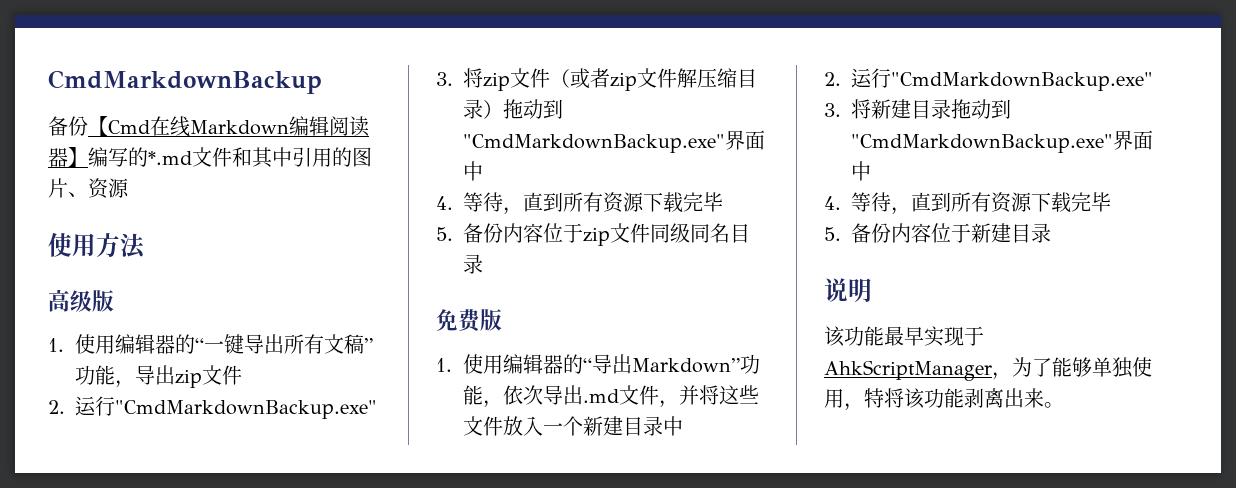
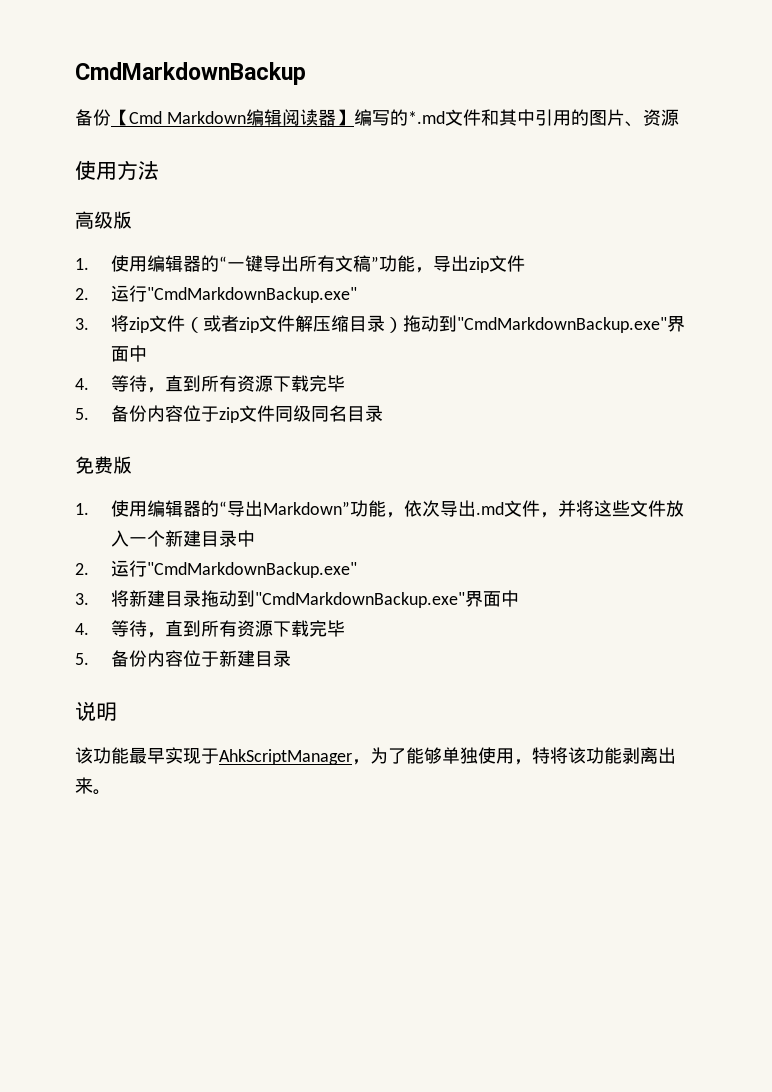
[150,116,190,137] 在线 -> (162, 117) none

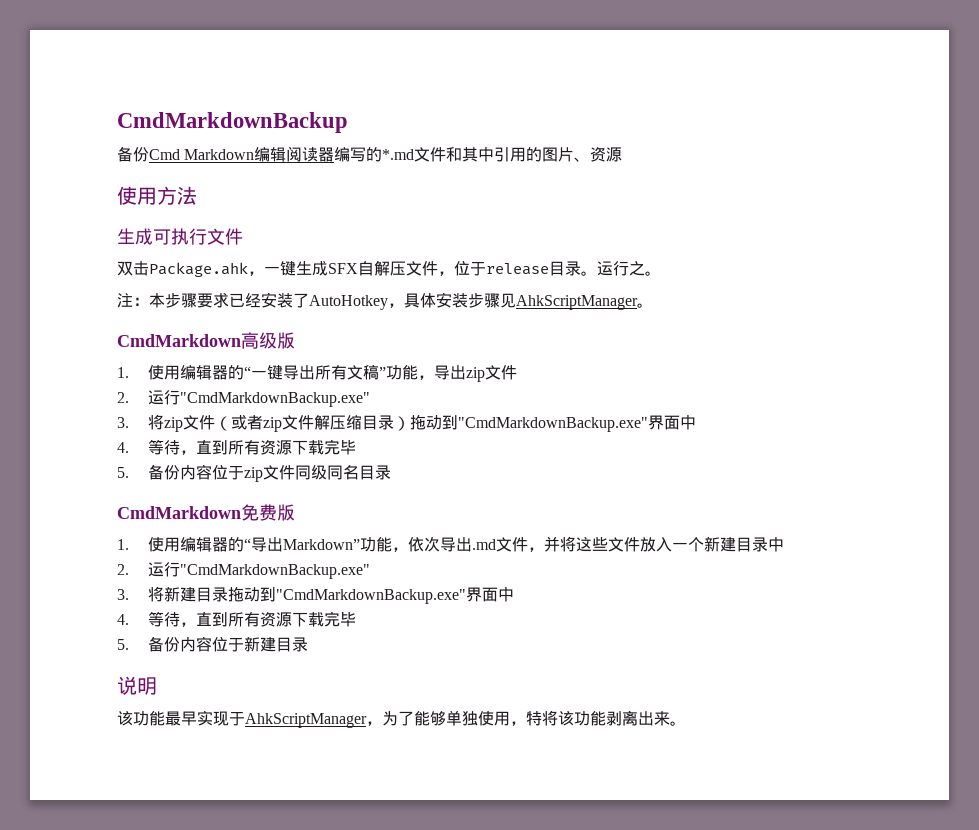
[111,109,129,126] 【 -> (149, 154) none
[335,109,354,126] 】 -> (335, 154) none
(159, 170) none -> [117,228,243,245] [117,261,661,277] [117,292,653,310] [117,334,241,347] 生成可执行文件 // 双击Package.ahk，一键生成SFX自解压文件，位于release目录。运行之。 // 注：本步骤要求已经安装了AutoHotkey，具体安装步骤见AhkScriptManager。 // CmdMarkdown
(383, 413) none -> [117,506,241,519] CmdMarkdown

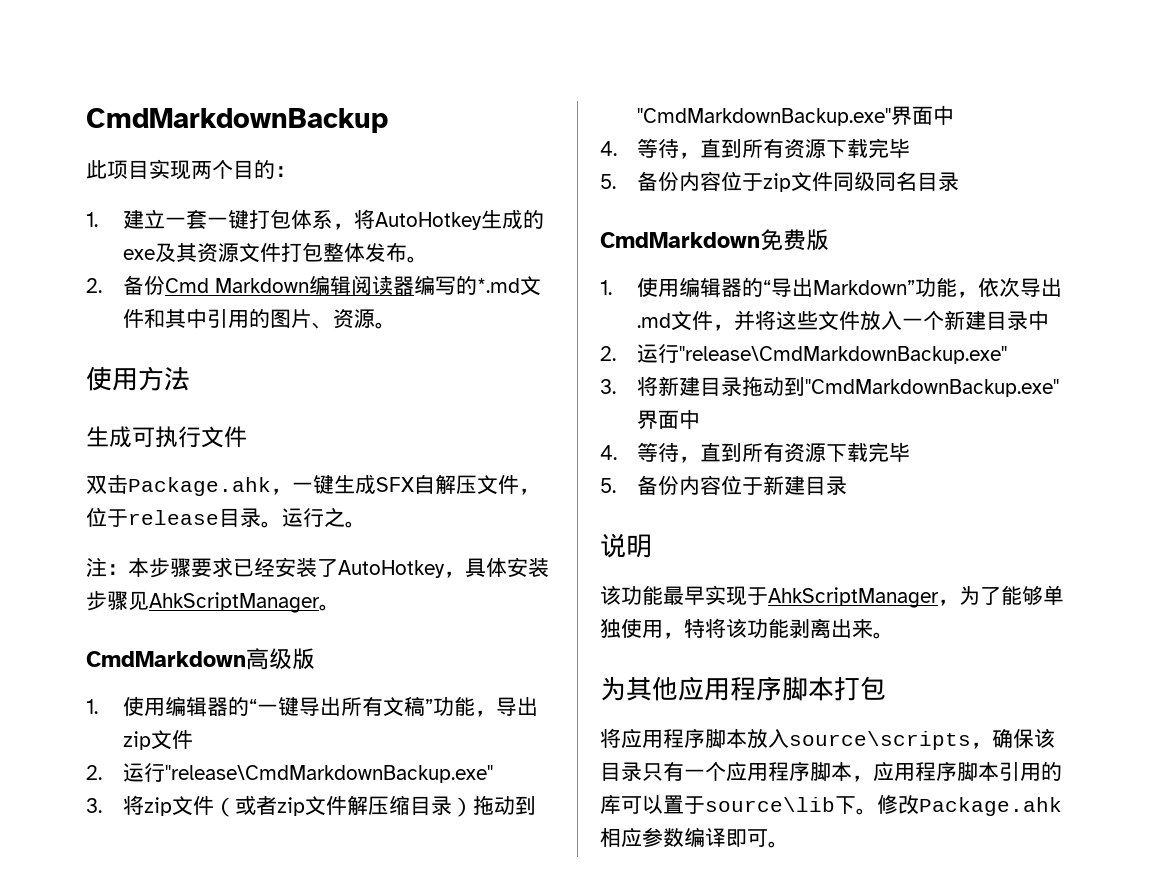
(348, 122) none -> [86,159,296,180] [86,209,545,230] [123,242,429,263] [86,278,102,293] 此项目实现两个目的： // 1.建立一套一键打包体系，将AutoHotkey生成的exe及其资源文件打包整体发布。 // 2.
(623, 154) none -> [375,322,397,329] 。
[179,392,370,407] "CmdMarkdownBackup.exe" -> [165,765,494,783] "release\CmdMarkdownBackup.exe"
[179,564,370,579] "CmdMarkdownBackup.exe" -> [679,346,1008,364] "release\CmdMarkdownBackup.exe"
(686, 723) none -> [600,676,886,701] [600,728,1055,750] [600,761,1062,782] [600,794,1062,816] [600,827,789,848] // 为其他应用程序脚本打包 // 将应用程序脚本放入source\scripts，确保该目录只有一个应用程序脚本，应用程序脚本引用的库可以置于source\lib下。修改Package.ahk相应参数编译即可。

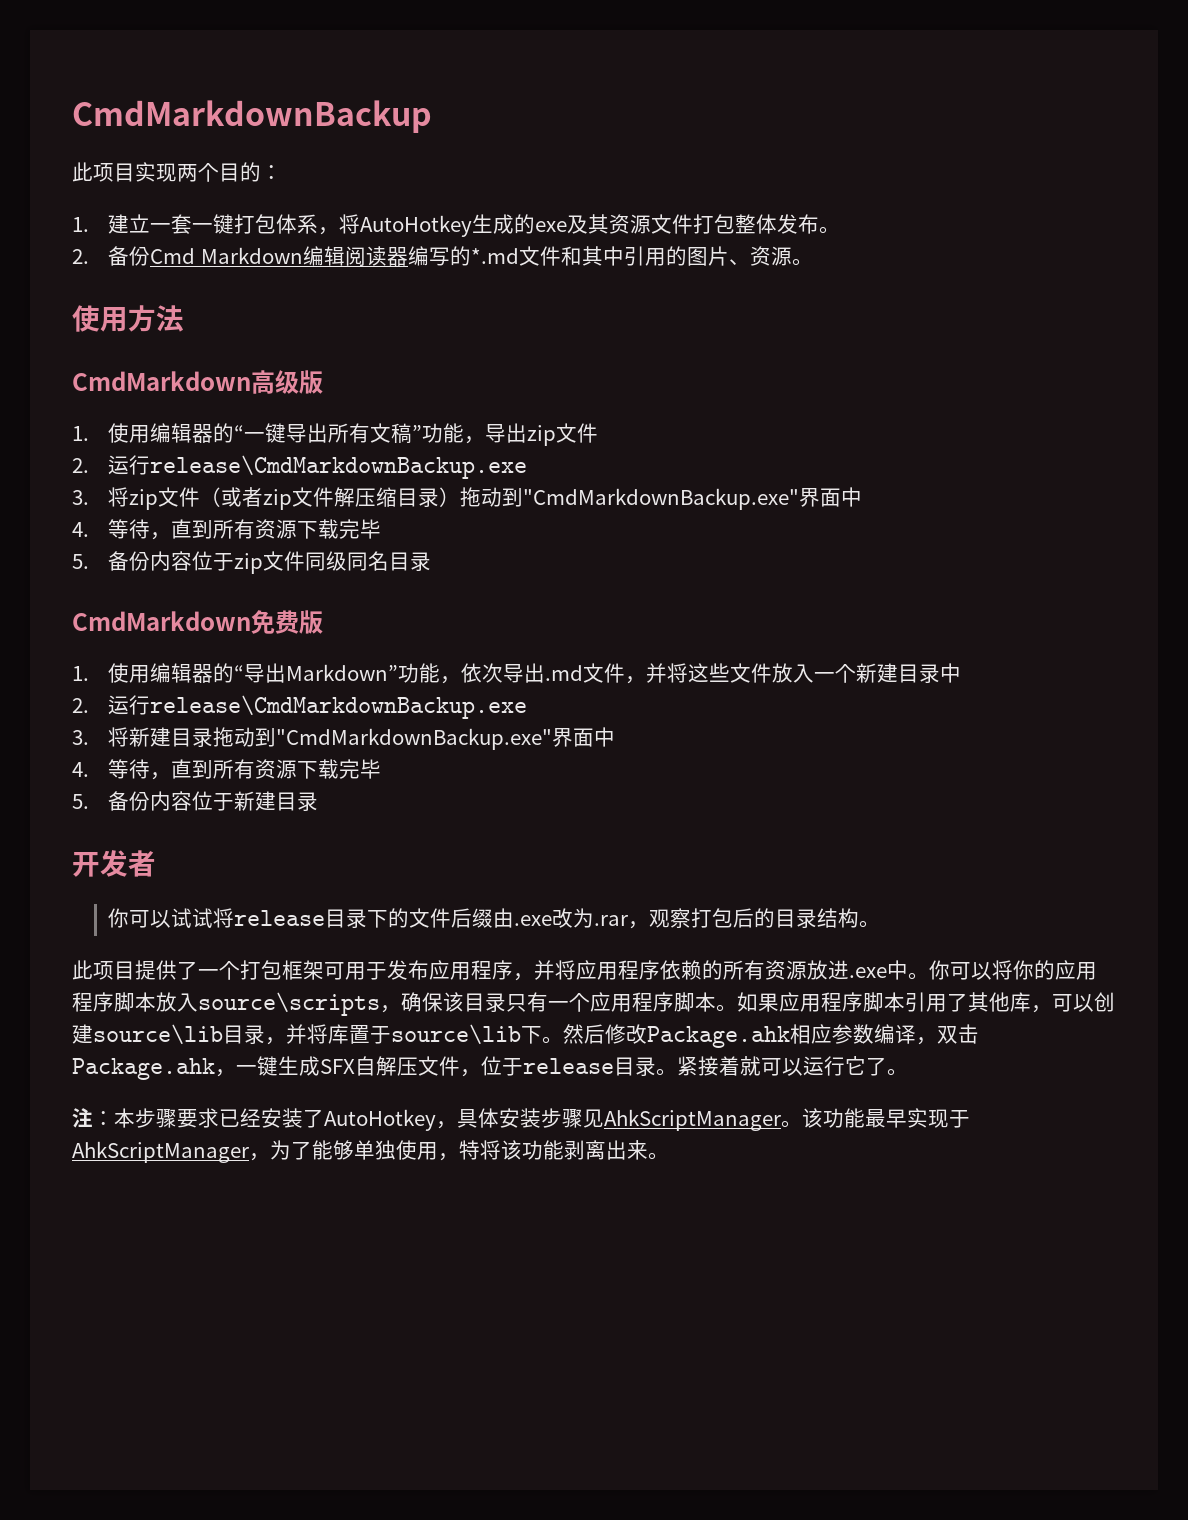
[86,426,247,448] [86,474,540,496] [86,507,366,528] [86,557,549,578] [86,590,340,613] // 生成可执行文件 // 双击Package.ahk，一键生成SFX自解压文件，位于release目录。运行之。 // 注：本步骤要求已经安装了AutoHotkey，具体安装步骤见AhkScriptManager。 -> (184, 318) none
[165,765,494,783] "release\CmdMarkdownBackup.exe" -> [150,455,528,479] release\CmdMarkdownBackup.exe
[679,346,1008,364] "release\CmdMarkdownBackup.exe" -> [150,695,528,719] release\CmdMarkdownBackup.exe
[600,533,652,558] 说明 // -> [72,850,156,877] [108,908,881,929] [72,960,1097,981] [72,992,1115,1016] [72,1024,979,1048] [72,1056,908,1080] [72,1108,802,1131] 开发者 // 你可以试试将release目录下的文件后缀由.exe改为.rar，观察打包后的目录结构。 // 此项目提供了一个打包框架可用于发布应用程序，并将应用程序依赖的所有资源放进.exe中。你可以将你的应用程序脚本放入source\scripts，确保该目录只有一个应用程序脚本。如果应用程序脚本引用了其他库，可以创建source\lib目录，并将库置于source\lib下。然后修改Package.ahk相应参数编译，双击Package.ahk，一键生成SFX自解压文件，位于release目录。紧接着就可以运行它了。 // 注：本步骤要求已经安装了AutoHotkey，具体安装步骤见AhkScriptManager。
[600,676,886,701] [600,728,1055,750] [600,761,1062,782] [600,794,1062,816] [600,827,789,848] // 为其他应用程序脚本打包 // 将应用程序脚本放入source\scripts，确保该目录只有一个应用程序脚本，应用程序脚本引用的库可以置于source\lib下。修改Package.ahk相应参数编译即可。 -> (669, 1156) none

